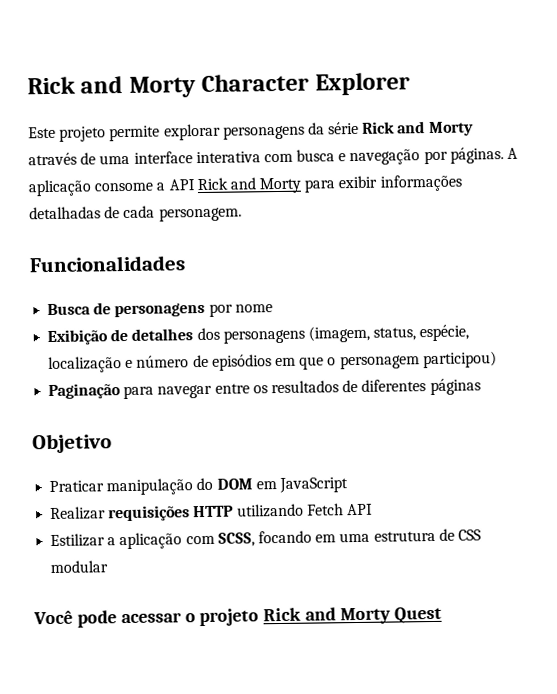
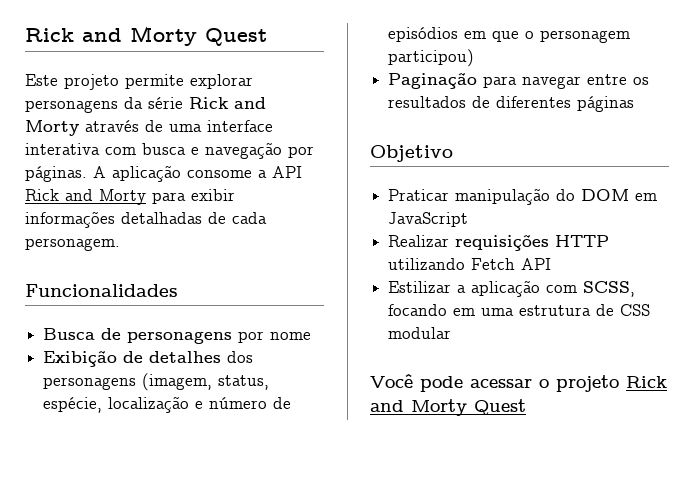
[27,72,410,98] Rick and Morty Character Explorer -> [25,26,267,46] Rick and Morty Quest

